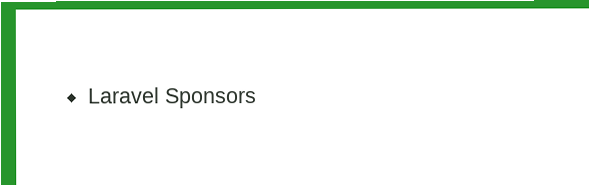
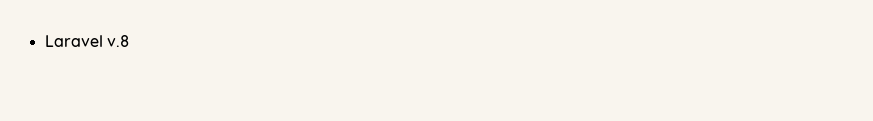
[163,88,257,109] Sponsors -> [106,35,129,47] v.8

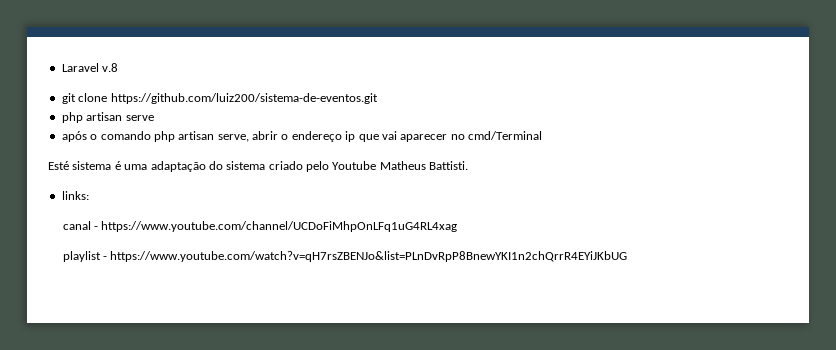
(129, 41) none -> [61,93,378,104] [61,112,154,123] [61,131,542,142] [48,161,469,172] [61,191,89,200] [62,221,458,232] [62,251,628,262] // git clone https://github.com/luiz200/sistema-de-eventos.git // php artisan serve // após o comando php artisan serve, abrir o endereço ip que vai aparecer no cmd/Terminal // Esté sistema é uma adaptação do sistema criado pelo Youtube Matheus Battisti. // links: // canal - https://www.youtube.com/channel/UCDoFiMhpOnLFq1uG4RL4xag // playlist - https://www.youtube.com/watch?v=qH7rsZBENJo&list=PLnDvRpP8BnewYKI1n2chQrrR4EYiJKbUG

